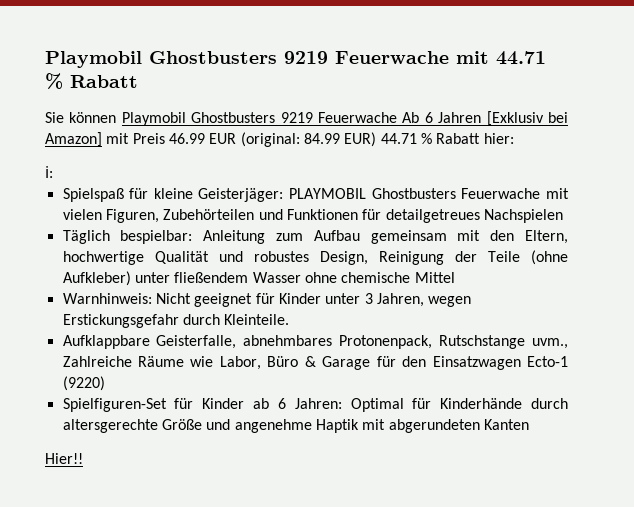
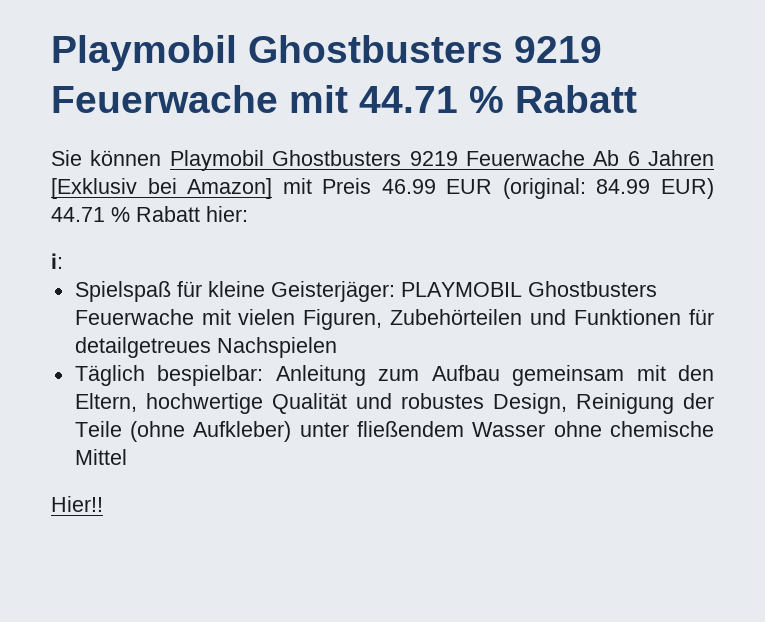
[62,293,472,307] [62,314,290,328] [62,335,568,349] [62,356,568,370] [62,376,105,391] [62,398,568,412] [62,419,529,433] // Warnhinweis: Nicht geeignet für Kinder unter 3 Jahren, wegen Erstickungsgefahr durch Kleinteile. // Aufklappbare Geisterfalle, abnehmbares Protonenpack, Rutschstange uvm., Zahlreiche Räume wie Labor, Büro & Garage für den Einsatzwagen Ecto-1 (9220) // Spielfiguren-Set für Kinder ab 6 Jahren: Optimal für Kinderhände durch altersgerechte Größe und angenehme Haptik mit abgerundeten Kanten -> (127, 457) none

